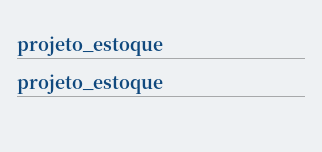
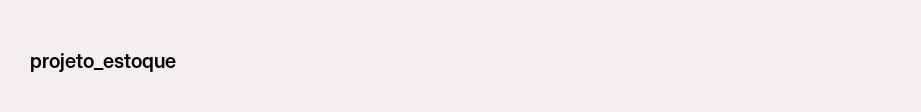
[17,36,163,56] [17,74,163,94] projeto_estoque // projeto_estoque -> [30,53,176,73] projeto_estoque

